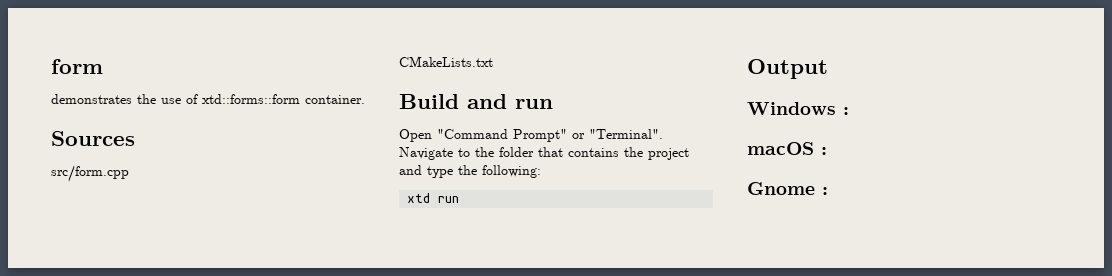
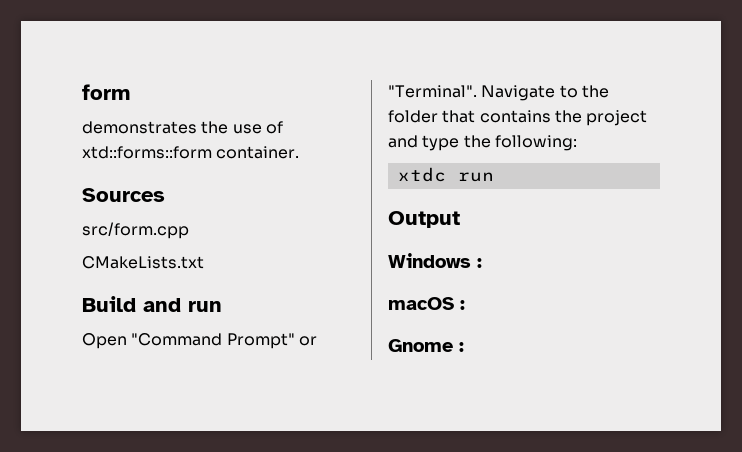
[407,193,431,203] xtd -> [397,167,446,182] xtdc

